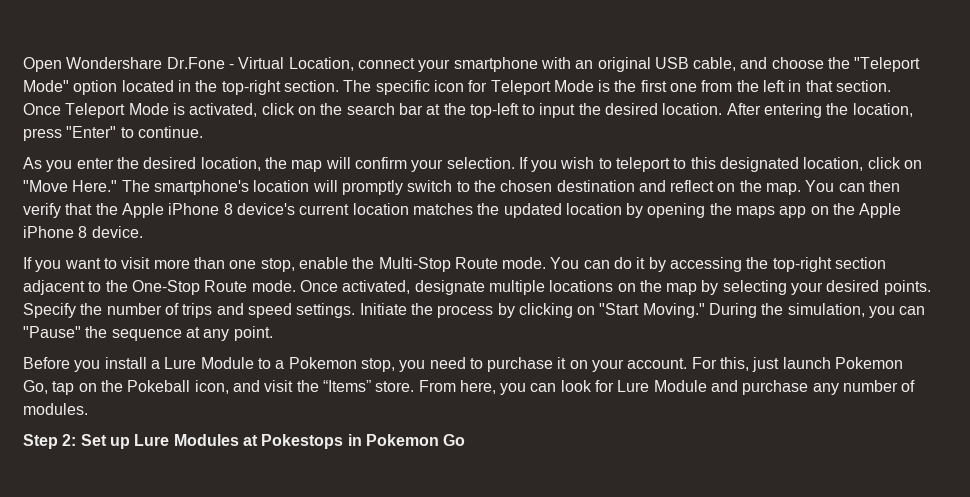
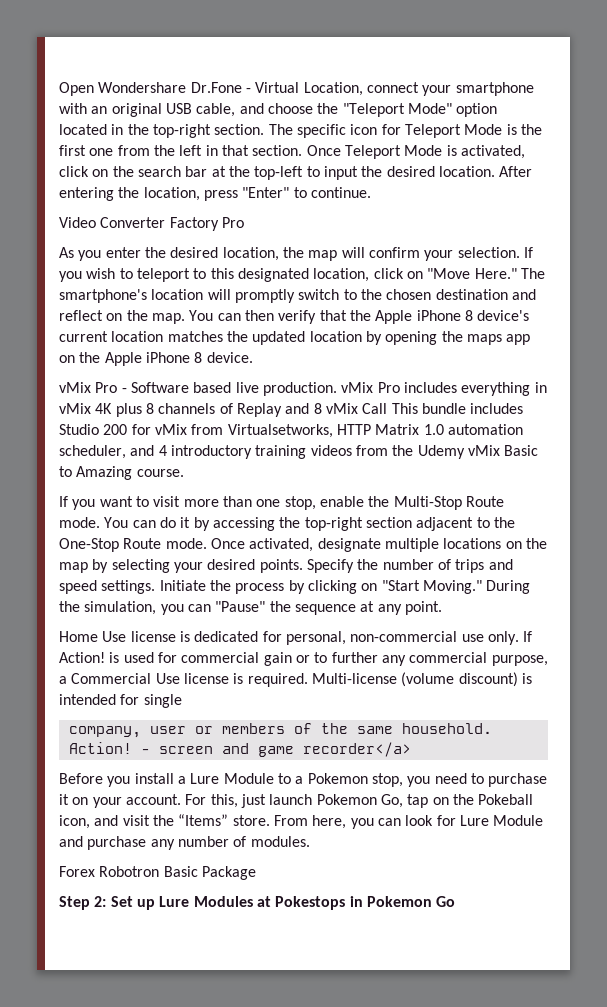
(203, 132) none -> [59,217,244,231] // Video Converter Factory Pro
(143, 232) none -> [59,382,547,396] [59,403,524,417] [59,424,523,438] [59,445,539,459] [59,466,184,480] // vMix Pro - Software based live production. vMix Pro includes everything in vMix 4K plus 8 channels of Replay and 8 vMix Call This bundle includes Studio 200 for vMix from Virtualsetworks, HTTP Matrix 1.0 automation scheduler, and 4 introductory training videos from the Udemy vMix Basic to Amazing course.
(273, 333) none -> [59,631,533,645] [59,652,548,666] [59,672,532,687] [59,694,182,708] [68,723,492,738] [68,742,411,757] // Home Use license is dedicated for personal, non-commercial use only. If Action! is used for commercial gain or to further any commercial purpose, a Commercial Use license is required. Multi-license (volume discount) is intended for single // company, user or members of the same household. Action! - screen and game recorder</a>
(88, 409) none -> [59,866,256,880] // Forex Robotron Basic Package

